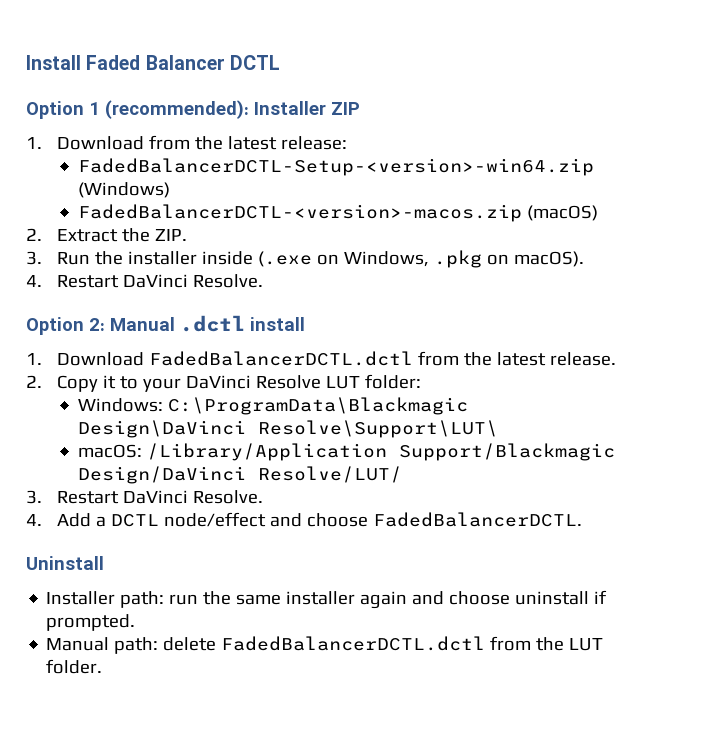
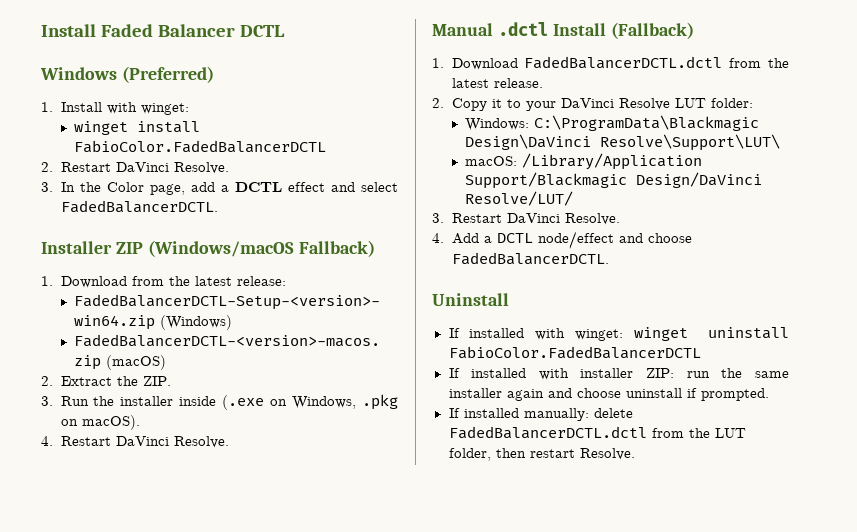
[26,100,249,119] Option 1 (recommended): -> [40,66,214,83] [41,102,189,115] [74,121,201,135] [74,140,327,153] [41,162,229,174] [41,182,398,195] [60,200,218,213] Windows (Preferred) // 1. Install with winget: // winget install FabioColor.FadedBalancerDCTL // 2. Restart DaVinci Resolve. // 3. In the Color page, add a DCTL effect and select FadedBalancerDCTL. //
(360, 108) none -> [147,240,375,257] (Windows/macOS Fallback)
[26,315,305,335] Option 2: Manual .dctl install -> [432,22,694,39] Manual .dctl Install (Fallback)
[46,591,165,608] Installer path: -> [448,327,789,341] [448,346,701,359] [448,368,675,380] If installed with winget: winget uninstall FabioColor.FadedBalancerDCTL // If installed with installer ZIP:
[46,637,159,654] Manual path: -> [448,408,589,421] If installed manually:
[46,659,103,674] folder. -> [448,448,635,461] folder, then restart Resolve.

